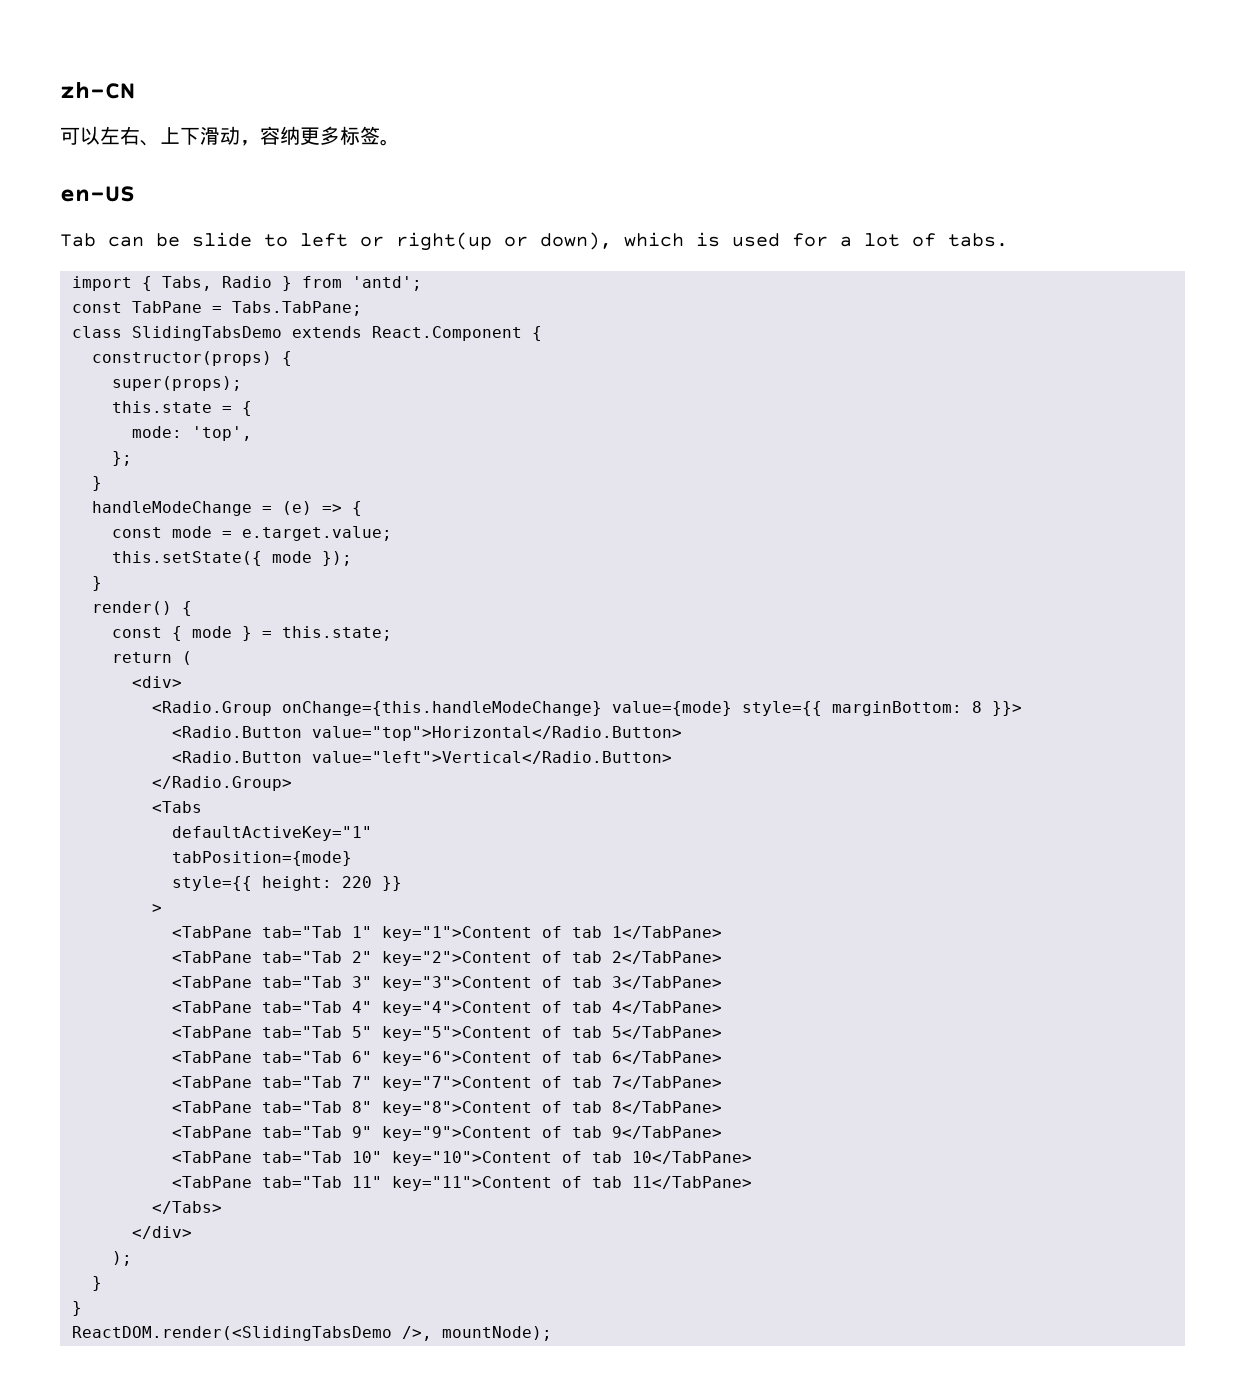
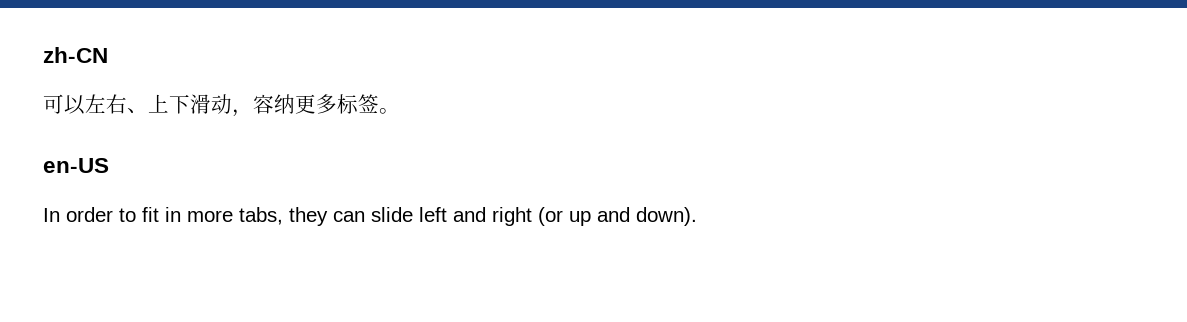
[60,232,1008,251] [72,276,422,291] [72,301,362,316] [72,326,542,341] [92,351,292,366] [112,376,242,391] [112,401,252,416] [132,426,252,441] [112,451,132,466] [92,476,102,491] [92,501,362,516] [112,526,392,541] [112,551,352,566] [92,576,102,591] [92,601,192,616] [112,626,392,641] [112,651,192,665] [132,676,182,688] [152,701,1022,716] [172,726,682,741] [172,751,672,764] [152,776,292,791] [152,801,202,813] [172,826,372,841] [172,851,352,866] [172,876,402,891] [152,904,162,913] [172,926,722,941] [172,951,722,966] [172,976,722,991] [172,1001,722,1016] [172,1026,722,1041] [172,1051,722,1066] [172,1076,722,1091] [172,1101,722,1116] [172,1126,722,1141] [172,1151,752,1166] [172,1176,752,1191] [152,1201,222,1214] [132,1226,192,1239] [112,1251,132,1266] [92,1276,102,1291] [72,1301,82,1316] [72,1326,552,1341] Tab can be slide to left or right(up or down), which is used for a lot of tabs. // import { Tabs, Radio } from 'antd'; // const TabPane = Tabs.TabPane; // class SlidingTabsDemo extends React.Component { // constructor(props) { // super(props); // this.state = { // mode: 'top', // }; // } // handleModeChange = (e) => { // const mode = e.target.value; // this.setState({ mode }); // } // render() { // const { mode } = this.state; // return ( // <div> // <Radio.Group onChange={this.handleModeChange} value={mode} style={{ marginBottom: 8 }}> // <Radio.Button value="top">Horizontal</Radio.Button> // <Radio.Button value="left">Vertical</Radio.Button> // </Radio.Group> // <Tabs // defaultActiveKey="1" // tabPosition={mode} // style={{ height: 220 }} // > // <TabPane tab="Tab 1" key="1">Content of tab 1</TabPane> // <TabPane tab="Tab 2" key="2">Content of tab 2</TabPane> // <TabPane tab="Tab 3" key="3">Content of tab 3</TabPane> // <TabPane tab="Tab 4" key="4">Content of tab 4</TabPane> // <TabPane tab="Tab 5" key="5">Content of tab 5</TabPane> // <TabPane tab="Tab 6" key="6">Content of tab 6</TabPane> // <TabPane tab="Tab 7" key="7">Content of tab 7</TabPane> // <TabPane tab="Tab 8" key="8">Content of tab 8</TabPane> // <TabPane tab="Tab 9" key="9">Content of tab 9</TabPane> // <TabPane tab="Tab 10" key="10">Content of tab 10</TabPane> // <TabPane tab="Tab 11" key="11">Content of tab 11</TabPane> // </Tabs> // </div> // ); // } // } // ReactDOM.render(<SlidingTabsDemo />, mountNode); -> [43,207,697,226] In order to fit in more tabs, they can slide left and right (or up and down).

